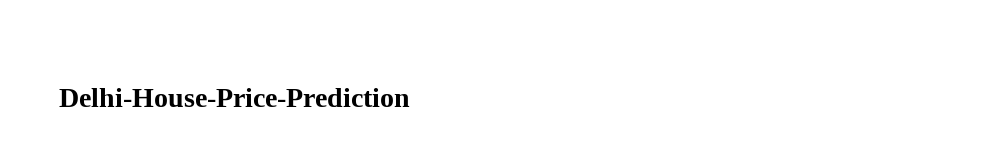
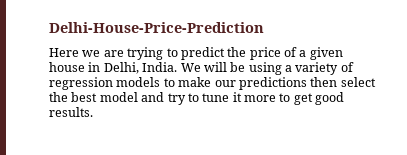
(410, 97) none -> [49,47,343,60] [49,62,354,75] [49,77,376,90] [49,92,345,105] [49,107,93,117] // Here we are trying to predict the price of a given house in Delhi, India. We will be using a variety of regression models to make our predictions then select the best model and try to tune it more to get good results.

